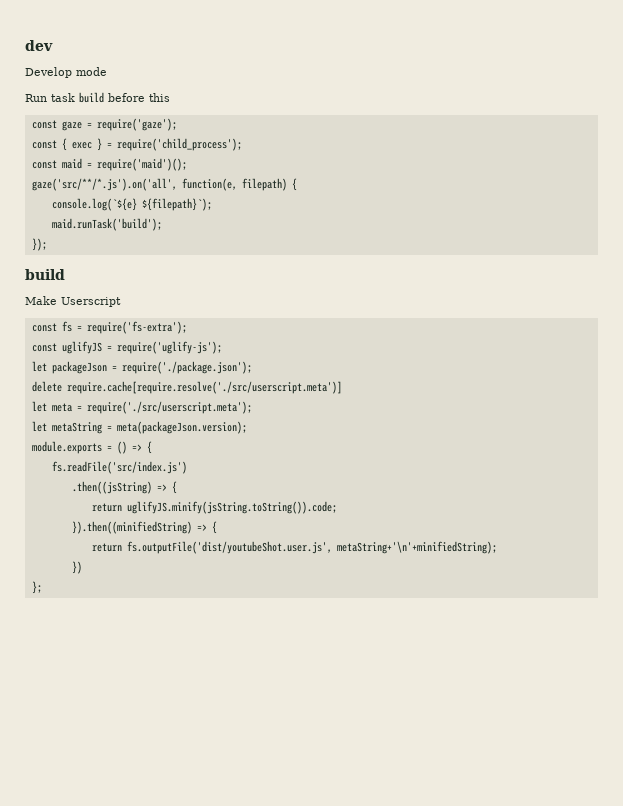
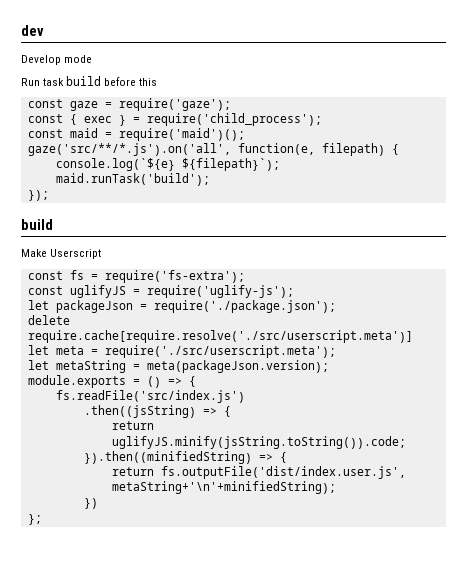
[126,541,332,554] fs.outputFile('dist/youtubeShot.user.js', -> [160,466,406,479] fs.outputFile('dist/index.user.js',

